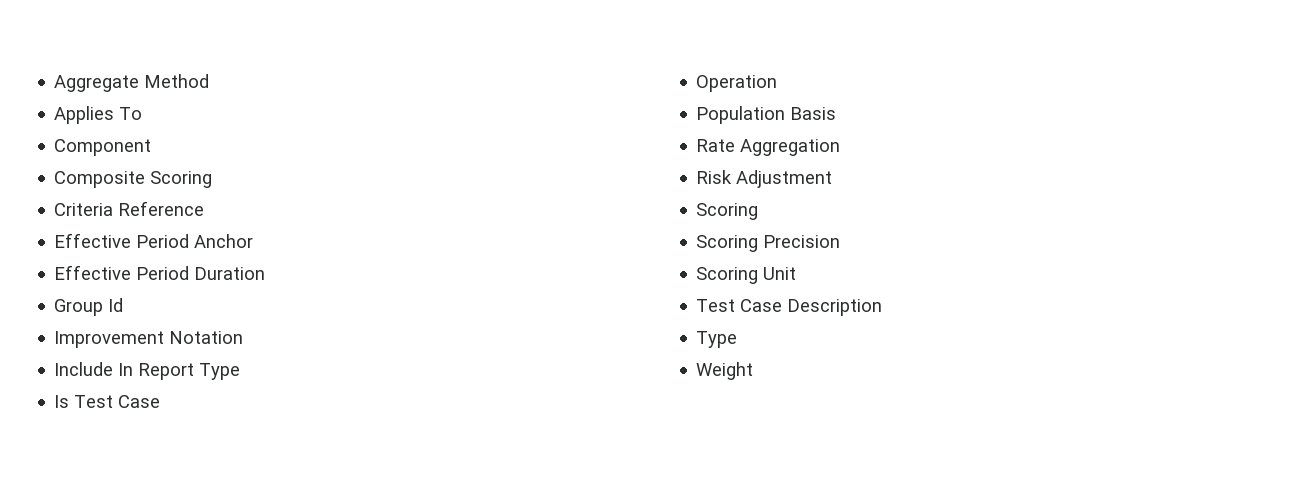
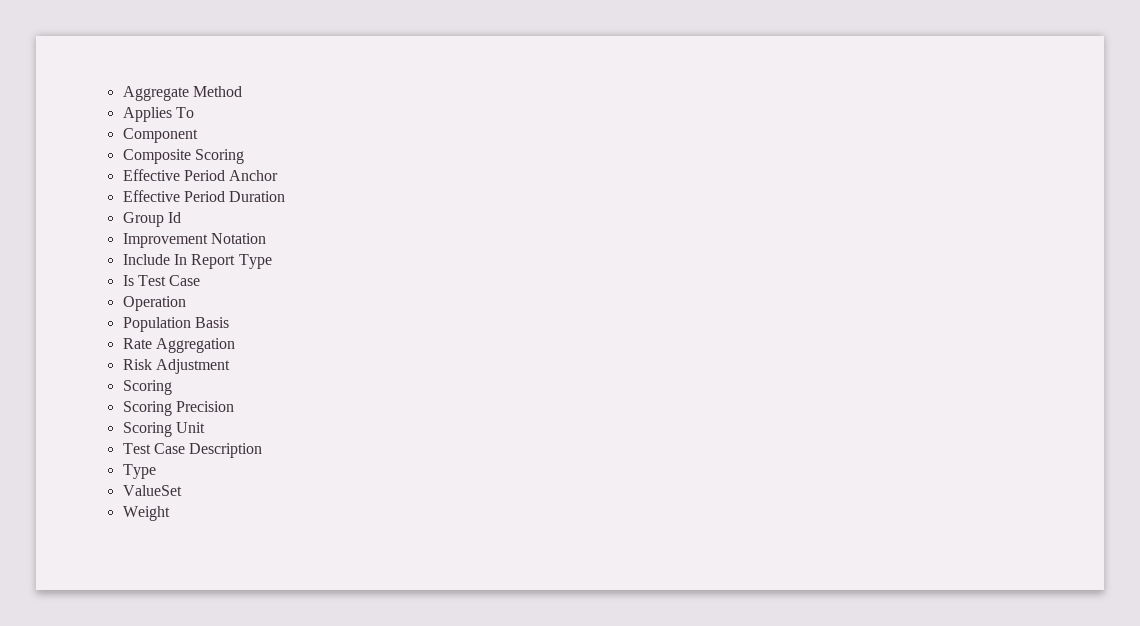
[54,201,205,216] // Criteria Reference -> (244, 156) none
(738, 339) none -> [122,485,182,496] // ValueSet

